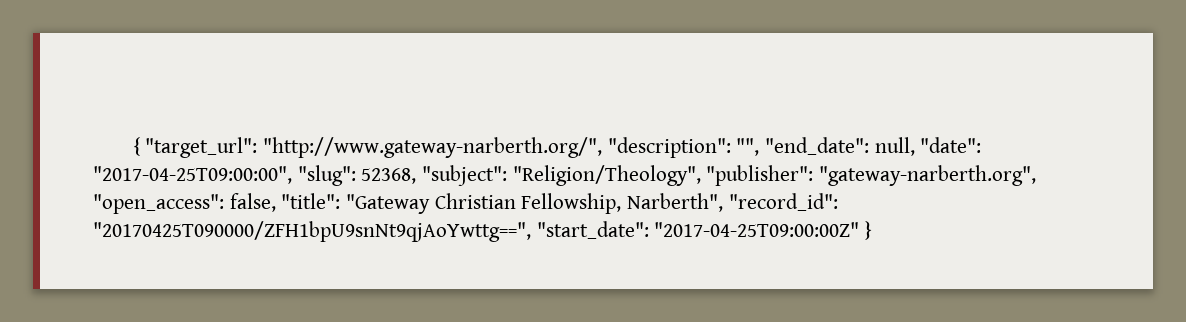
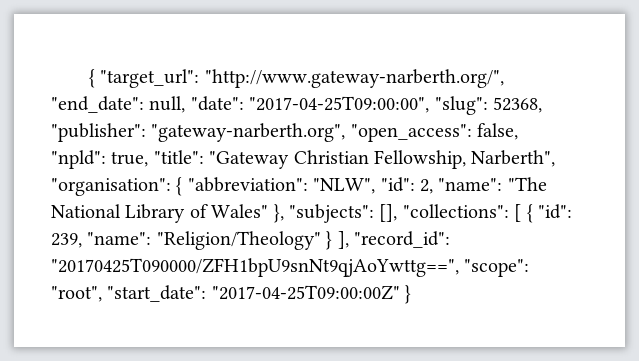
[607,137,760,158] "description": "", -> (504, 78) none
[422,165,701,186] "subject": "Religion/Theology", -> (542, 105) none
(276, 202) none -> [51,150,149,169] "npld": true,
[728,193,838,211] [93,221,531,242] "record_id": "20170425T090000/ZFH1bpU9snNt9qjAoYwttg==", -> [51,177,547,196] [51,204,572,223] [51,231,450,250] [51,258,530,277] [51,286,102,302] "organisation": { "abbreviation": "NLW", "id": 2, "name": "The National Library of Wales" }, "subjects": [], "collections": [ { "id": 239, "name": "Religion/Theology" } ], "record_id": "20170425T090000/ZFH1bpU9snNt9qjAoYwttg==", "scope": "root",

